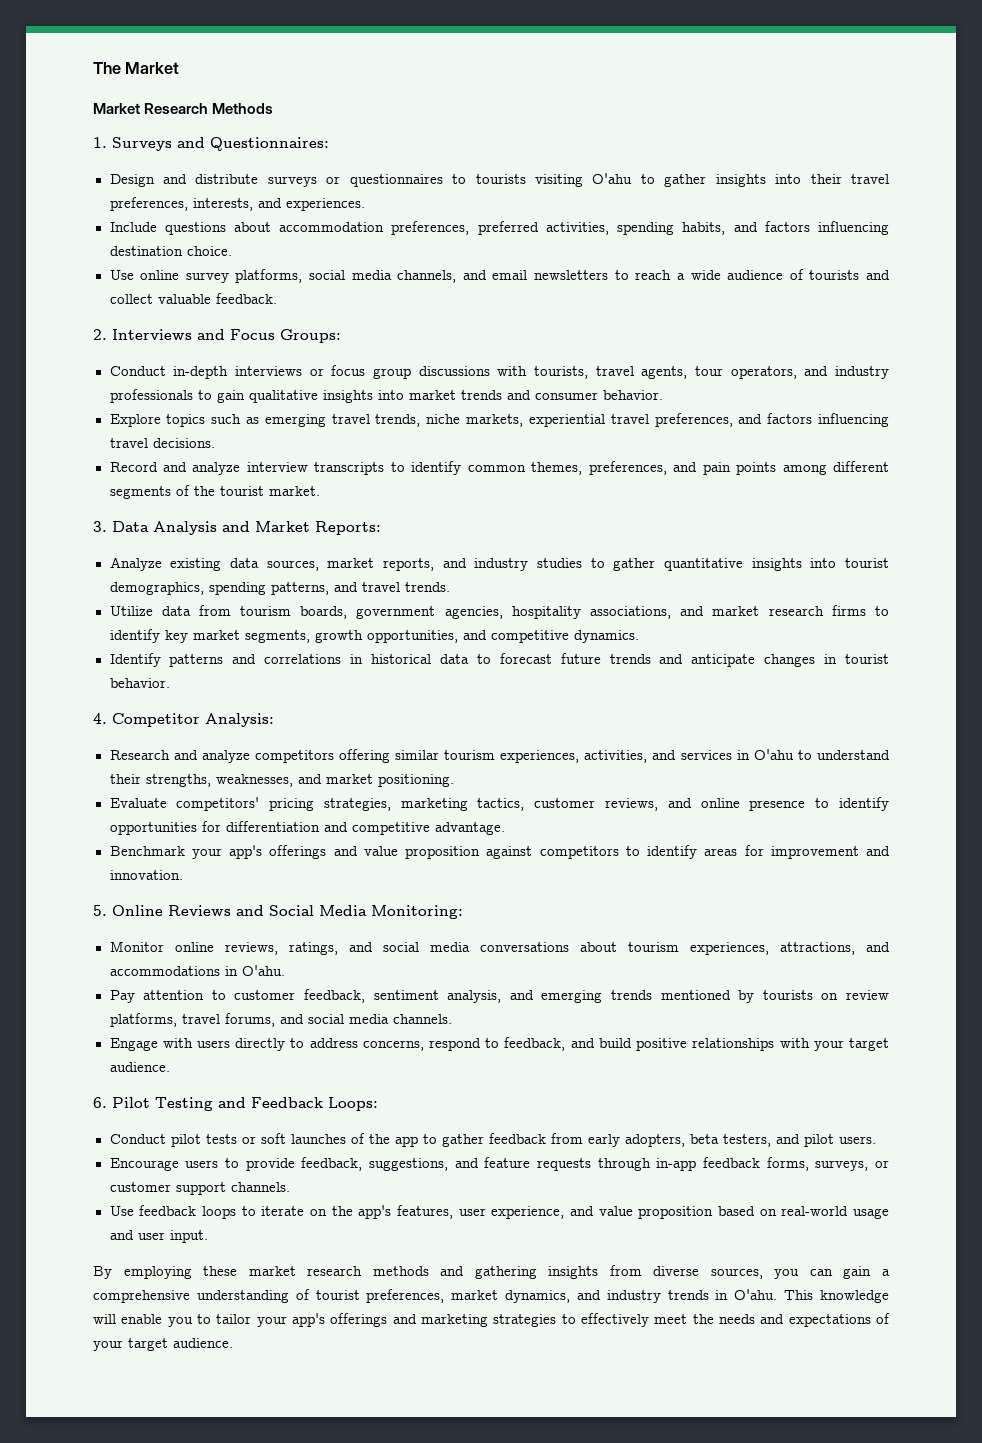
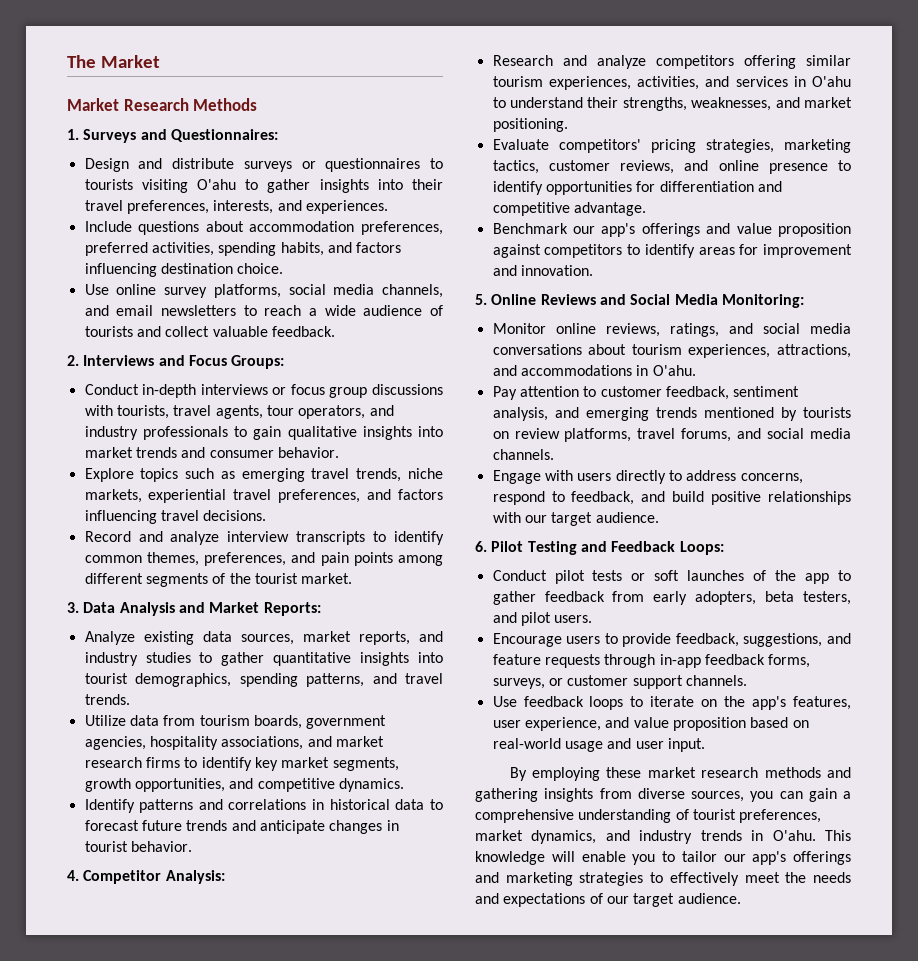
[191,848,222,859] your -> [573,226,595,234] our
[813,1040,844,1051] your -> [524,515,547,523] our
[256,1316,287,1327] your -> [723,854,746,862] our
[93,1340,123,1351] your -> [606,896,629,904] our

